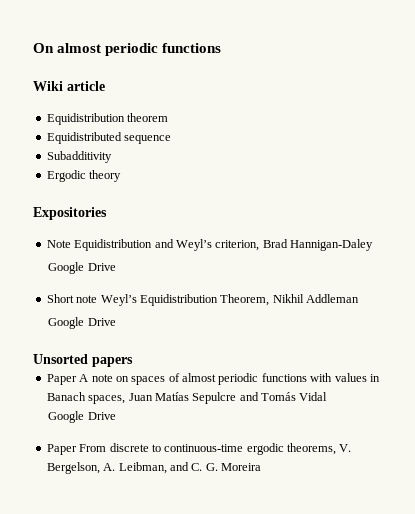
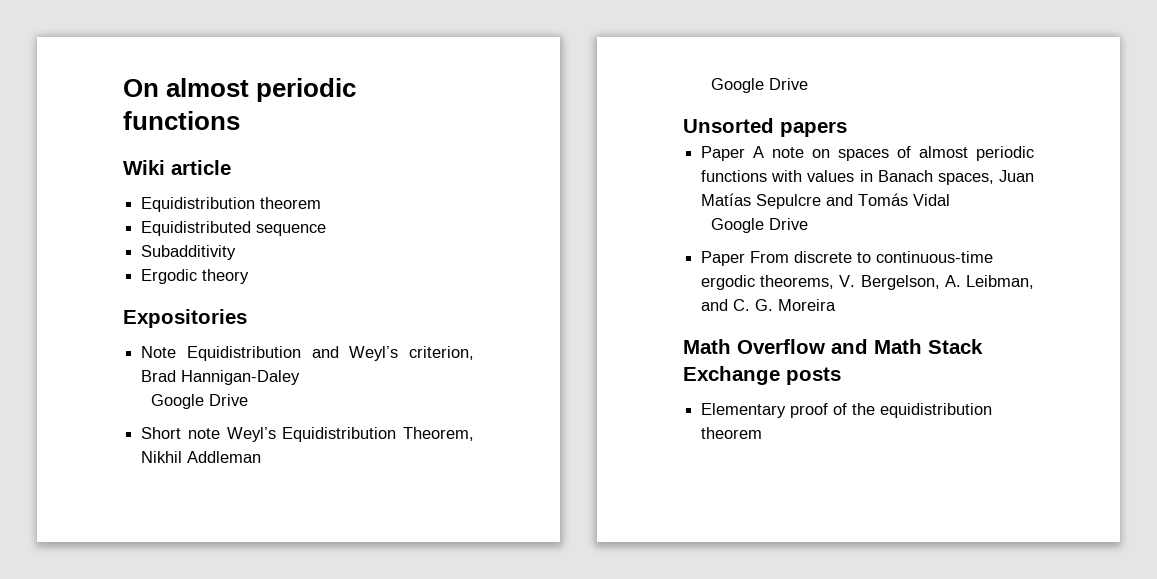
(261, 467) none -> [683,339,983,354] [683,366,841,385] [701,403,993,418] [701,427,763,439] // Math Overflow and Math Stack Exchange posts // Elementary proof of the equidistribution theorem

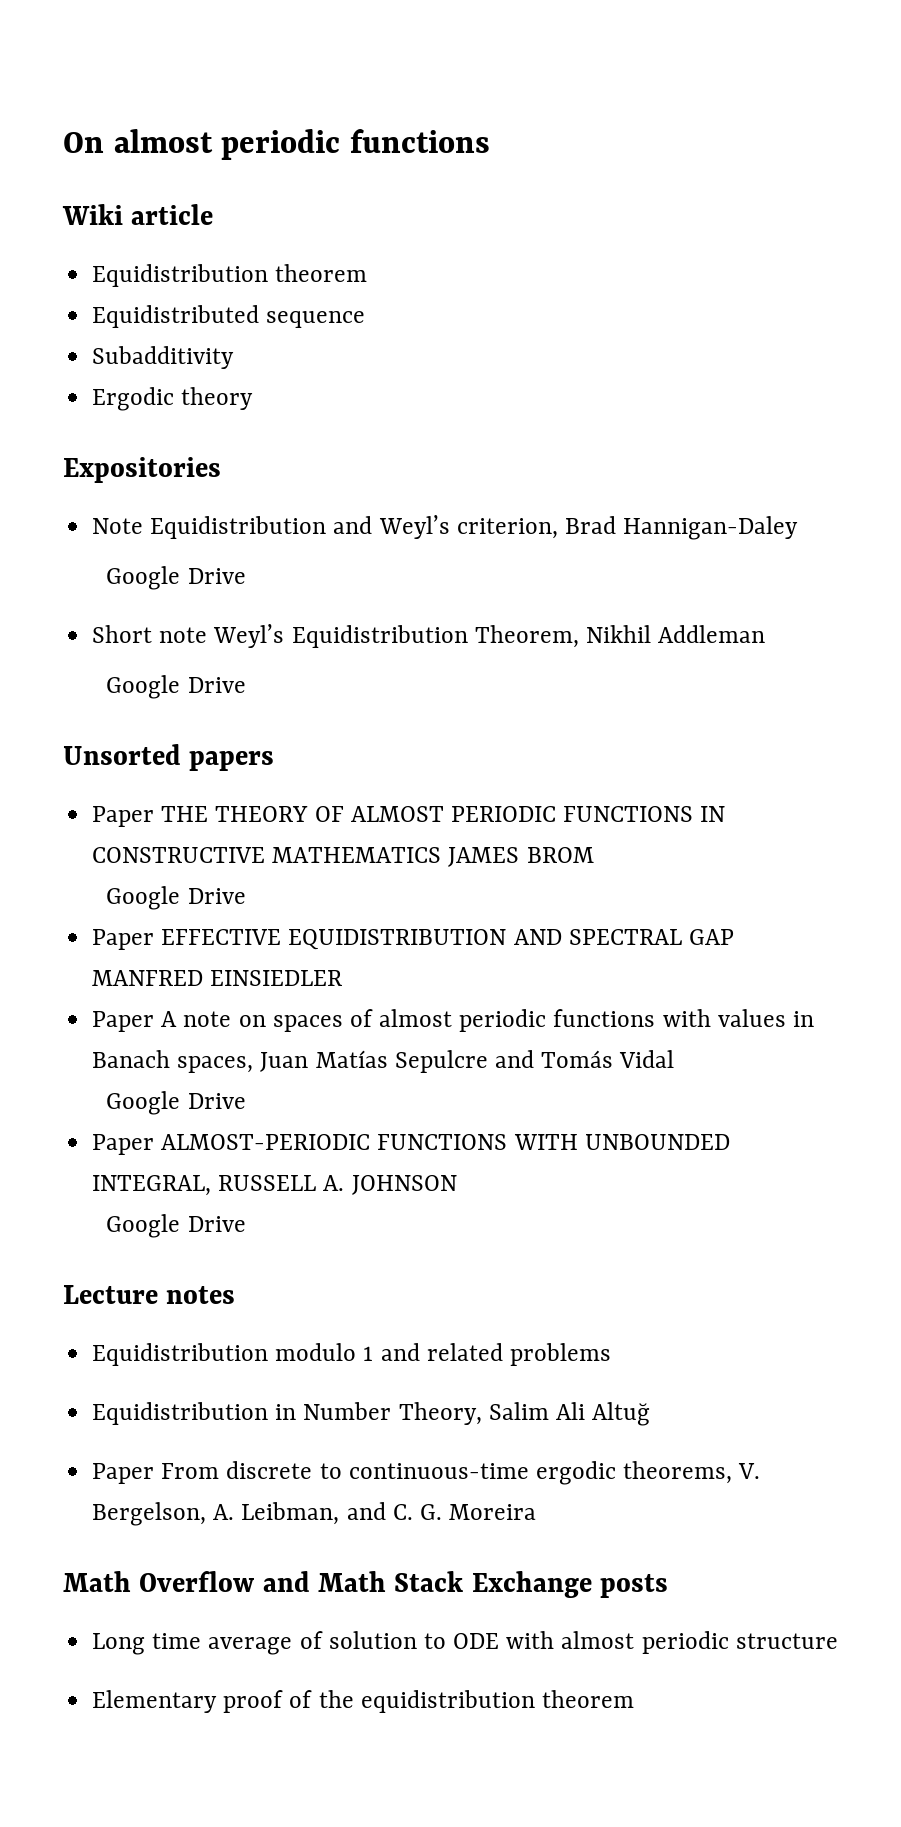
(847, 129) none -> [92,806,726,827] [92,847,594,867] [106,886,246,910] [92,929,734,950] [92,970,343,986] // Paper THE THEORY OF ALMOST PERIODIC FUNCTIONS IN CONSTRUCTIVE MATHEMATICS JAMES BROM // Google Drive // Paper EFFECTIVE EQUIDISTRIBUTION AND SPECTRAL GAP MANFRED EINSIEDLER
(809, 224) none -> [92,1134,730,1155] [92,1175,457,1196] [106,1214,246,1238] [63,1285,236,1304] [92,1343,611,1366] [92,1402,651,1426] // Paper ALMOST-PERIODIC FUNCTIONS WITH UNBOUNDED INTEGRAL, RUSSELL A. JOHNSON // Google Drive // Lecture notes // Equidistribution modulo 1 and related problems // Equidistribution in Number Theory, Salim Ali Altuğ
(841, 376) none -> [92,1631,838,1655] // Long time average of solution to ODE with almost periodic structure

